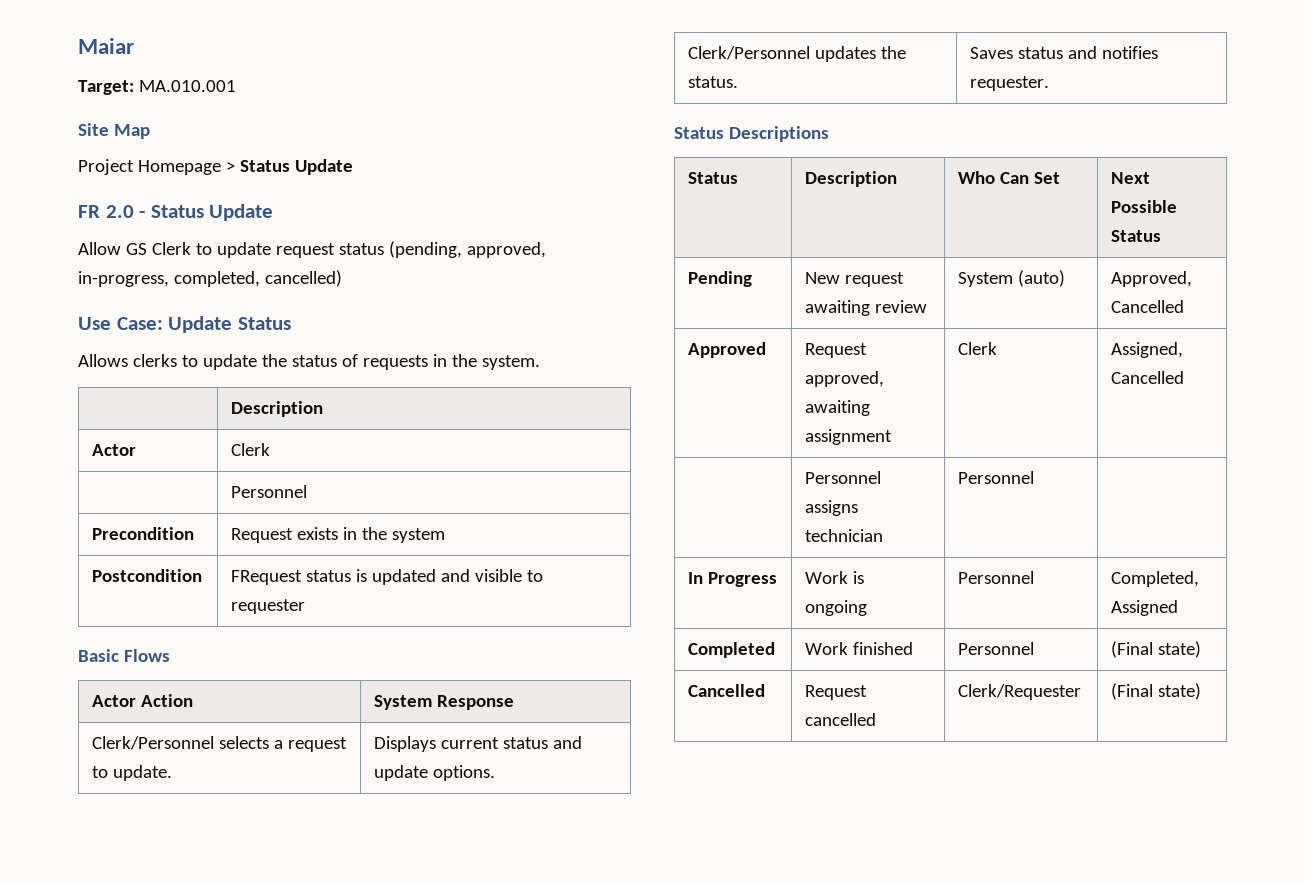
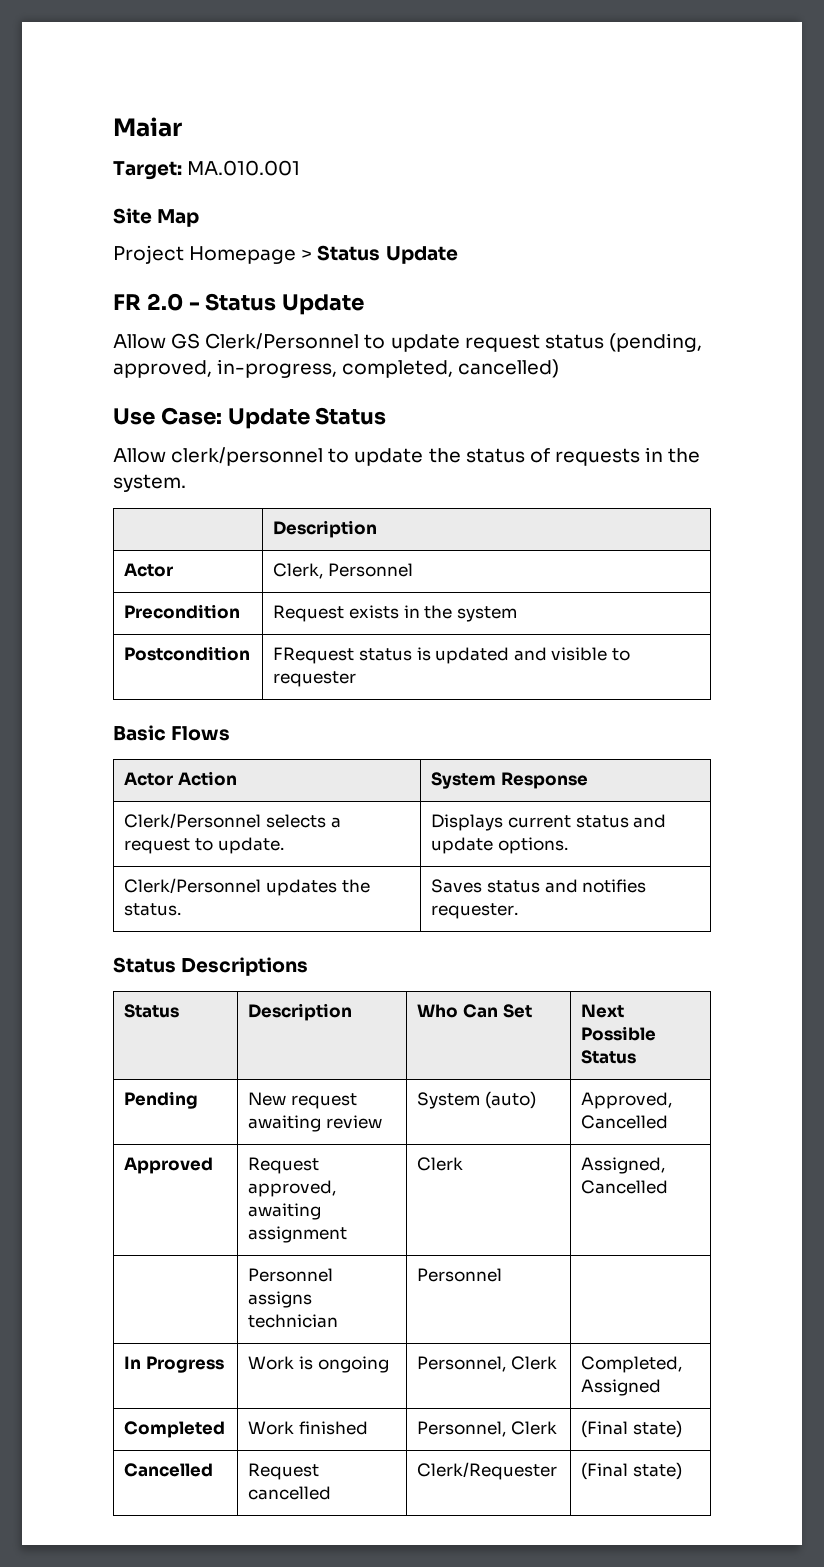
[151,242,191,255] Clerk -> [205,333,360,350] Clerk/Personnel
[78,354,177,367] Allows clerks -> [113,447,324,466] Allow clerk/personnel
[231,443,271,456] Clerk // | -> [273,563,324,579] Clerk,
[958,571,1035,584] Personnel -> [417,1356,557,1372] Personnel, Clerk
[958,642,1035,655] Personnel -> [417,1421,557,1437] Personnel, Clerk

